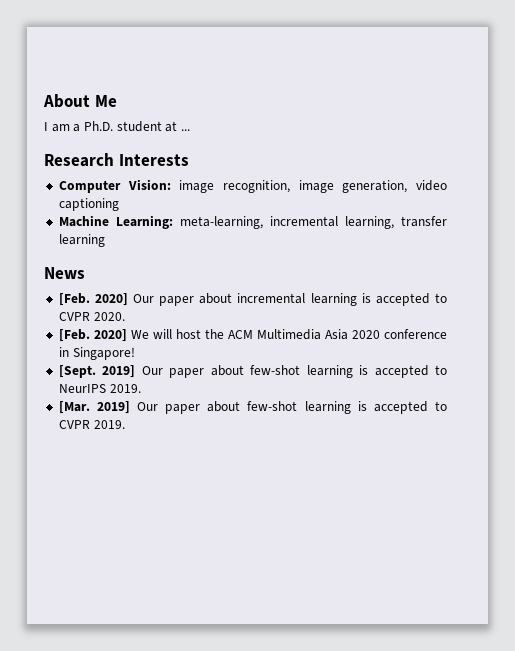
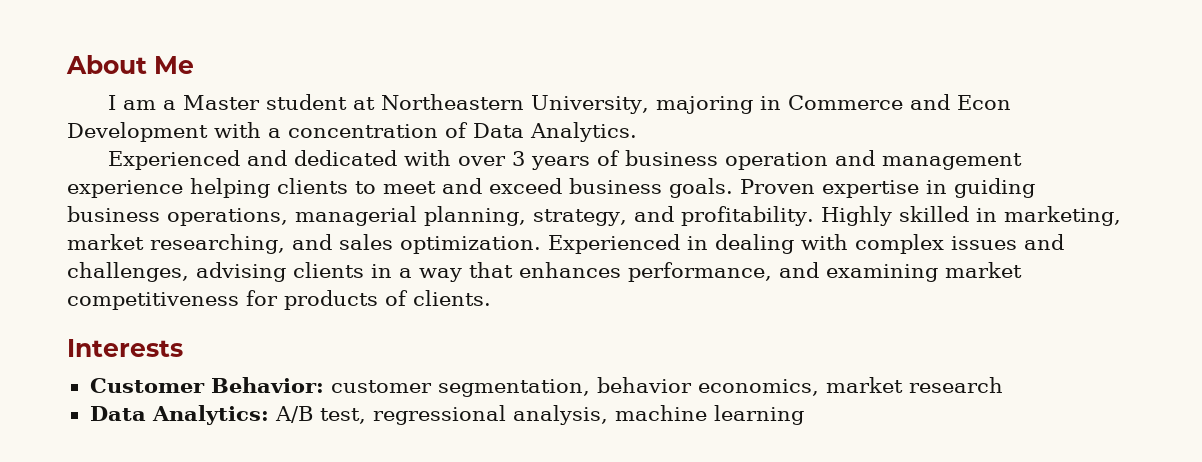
[83,121,113,131] Ph.D. -> [183,95,261,110] Master
[180,129,190,131] [44,153,189,167] [58,179,447,193] [58,198,119,211] [58,215,447,229] [58,234,105,247] [44,267,85,279] [58,293,448,306] [58,312,125,321] [58,329,447,342] [58,347,135,360] [58,365,447,378] [58,384,141,393] [58,401,448,414] [58,420,125,429] ... // Research Interests // Computer Vision: image recognition, image generation, video captioning // Machine Learning: meta-learning, incremental learning, transfer learning // News // [Feb. 2020] Our paper about incremental learning is accepted to CVPR 2020. // [Feb. 2020] We will host the ACM Multimedia Asia 2020 conference in Singapore! // [Sept. 2019] Our paper about few-shot learning is accepted to NeurIPS 2019. // [Mar. 2019] Our paper about few-shot learning is accepted to CVPR 2019. -> [381,94,1012,114] [67,122,637,142] [108,150,1023,170] [67,178,1035,198] [67,206,1121,226] [67,234,1064,254] [67,262,1022,282] [67,290,491,310] [67,339,183,357] [89,377,1003,397] [89,405,804,425] Northeastern University, majoring in Commerce and Econ Development with a concentration of Data Analytics. // Experienced and dedicated with over 3 years of business operation and management experience helping clients to meet and exceed business goals. Proven expertise in guiding business operations, managerial planning, strategy, and profitability. Highly skilled in marketing, market researching, and sales optimization. Experienced in dealing with complex issues and challenges, advising clients in a way that enhances performance, and examining market competitiveness for products of clients. // Interests // Customer Behavior: customer segmentation, behavior economics, market research // Data Analytics: A/B test, regressional analysis, machine learning

